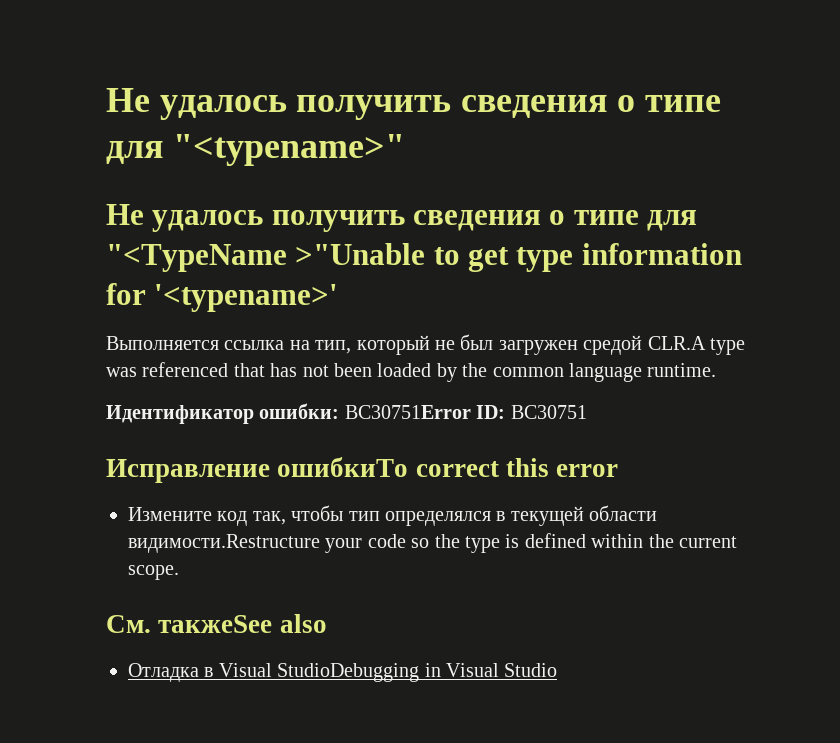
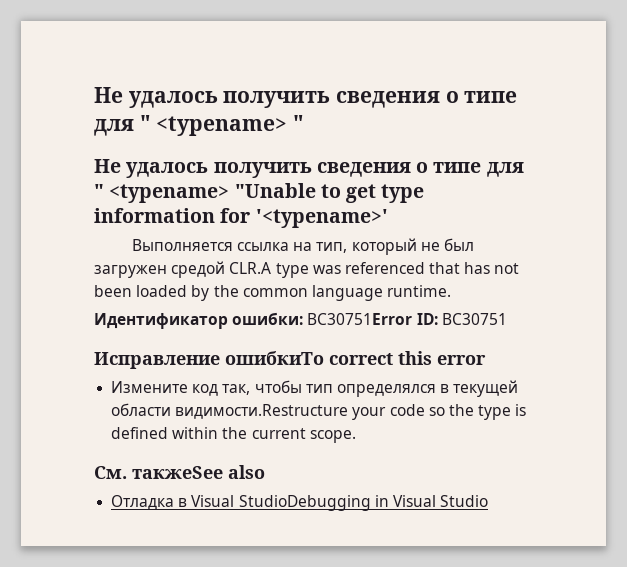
[106,88,721,120] [106,134,405,166] [106,204,698,232] [106,243,426,272] Не удалось получить сведения о типе для "<typename>" // Не удалось получить сведения о типе для "<TypeName >"Unable -> [94,87,518,108] [94,115,305,136] [94,159,524,178] [94,183,316,203] Не удалось получить сведения о типе для " <typename> " // Не удалось получить сведения о типе для " <typename> "Unable

